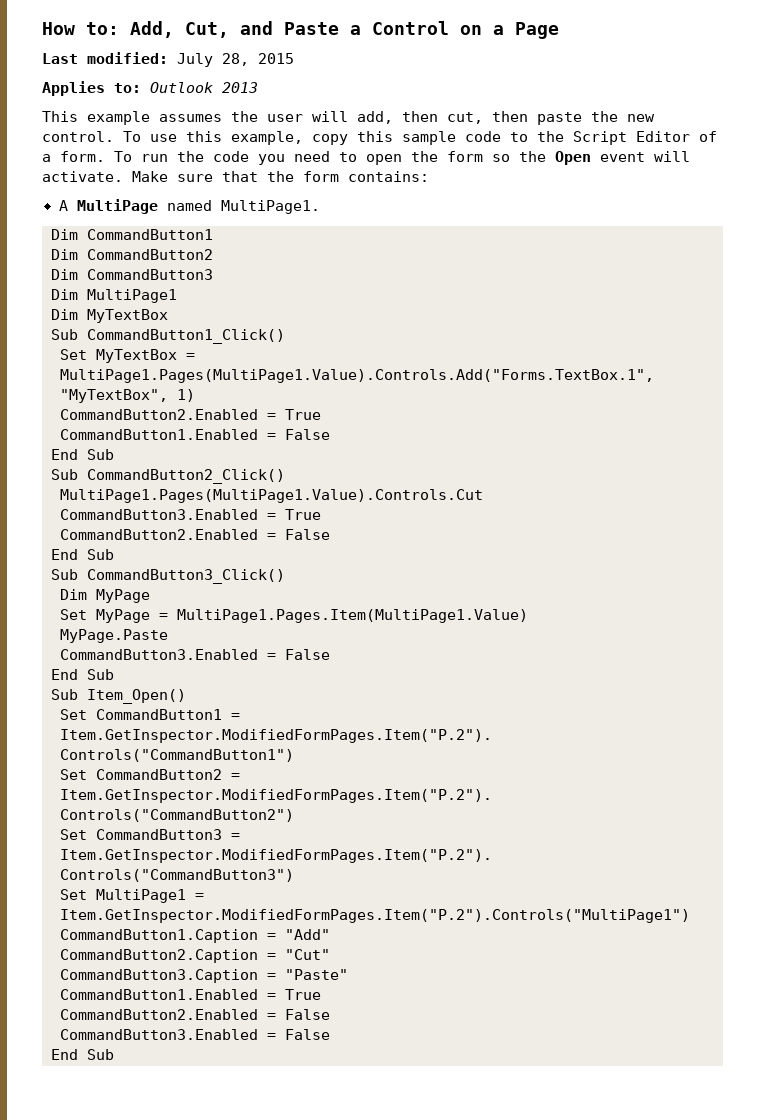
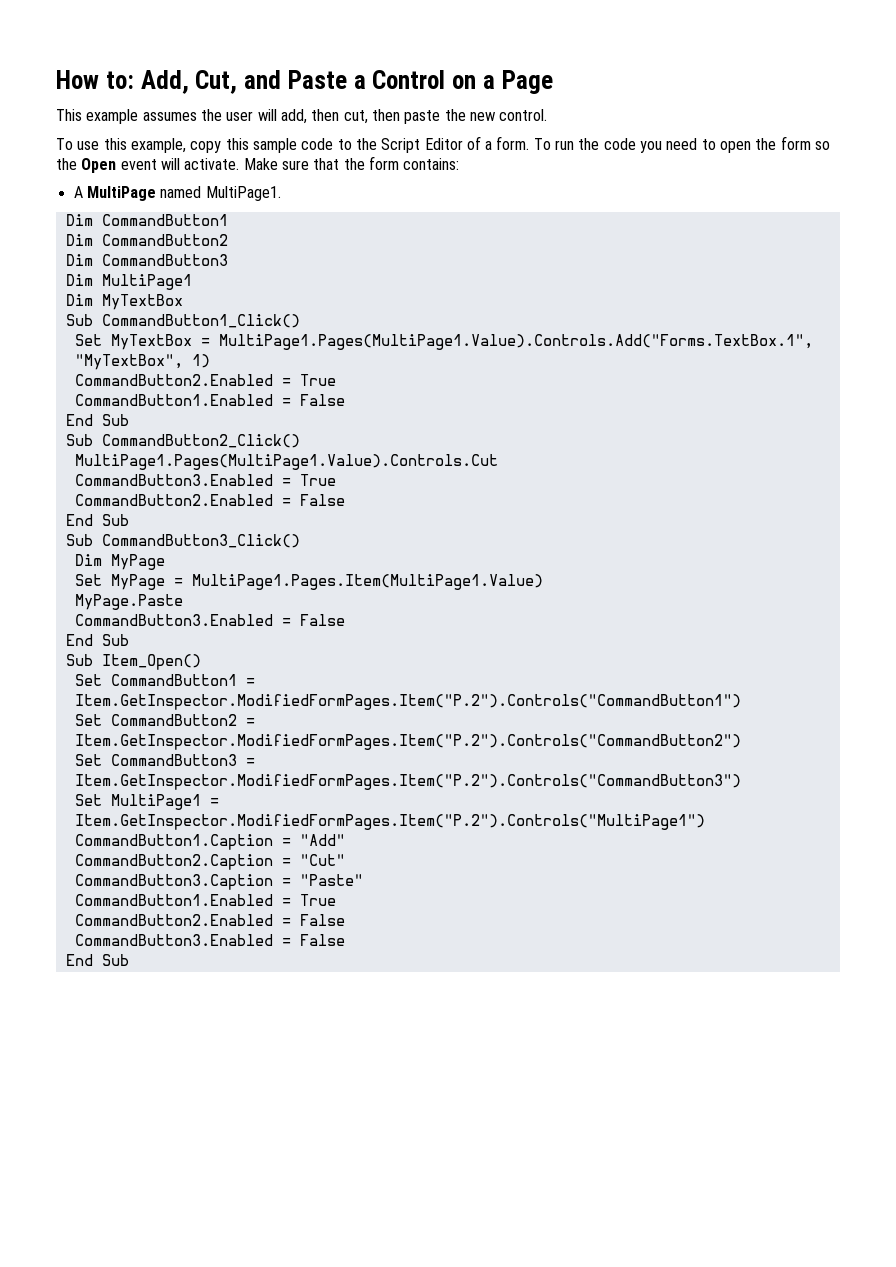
[42,52,294,67] [42,81,258,96] // Last modified: July 28, 2015 // Applies to: Outlook 2013 -> (553, 82) none
(114, 136) none -> (548, 115) //

